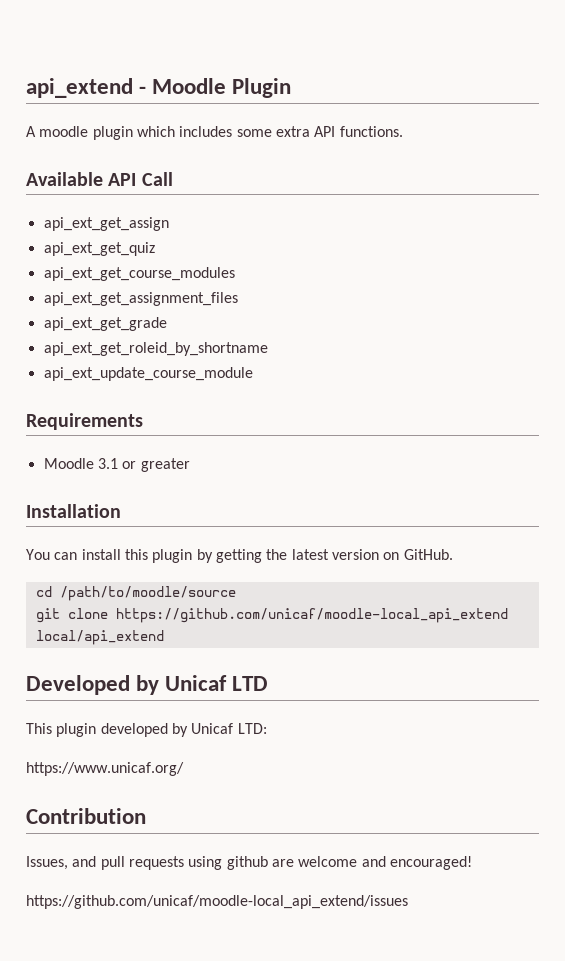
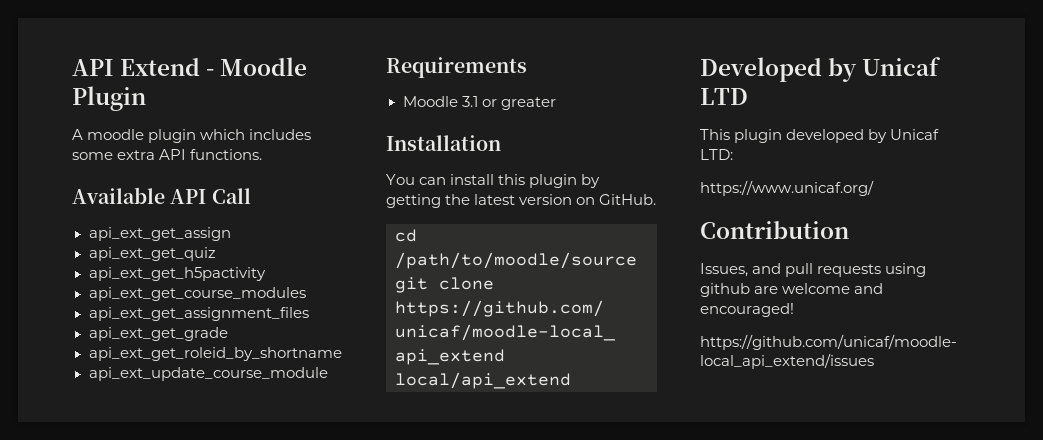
[26,78,133,98] api_extend -> [72,58,201,76] API Extend
(155, 249) none -> [88,267,266,281] // api_ext_get_h5pactivity

